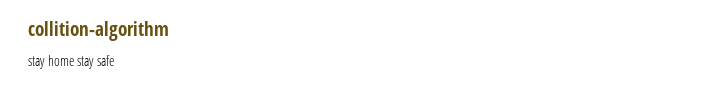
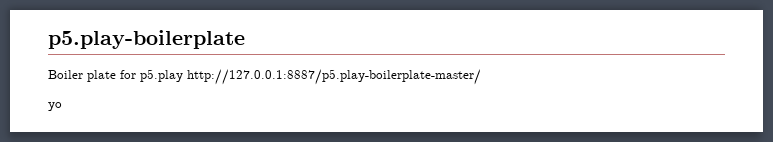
[28,21,169,41] [28,55,114,69] collition-algorithm // stay home stay safe -> [48,30,245,49] [48,69,481,85] [48,102,62,111] p5.play-boilerplate // Boiler plate for p5.play http://127.0.0.1:8887/p5.play-boilerplate-master/ // yo

